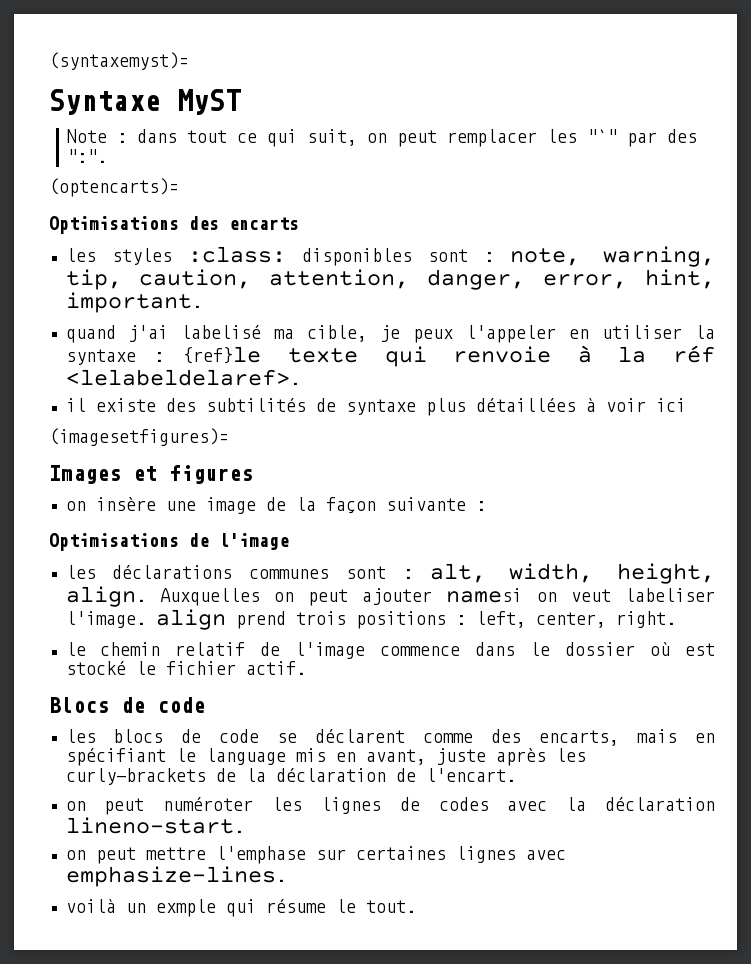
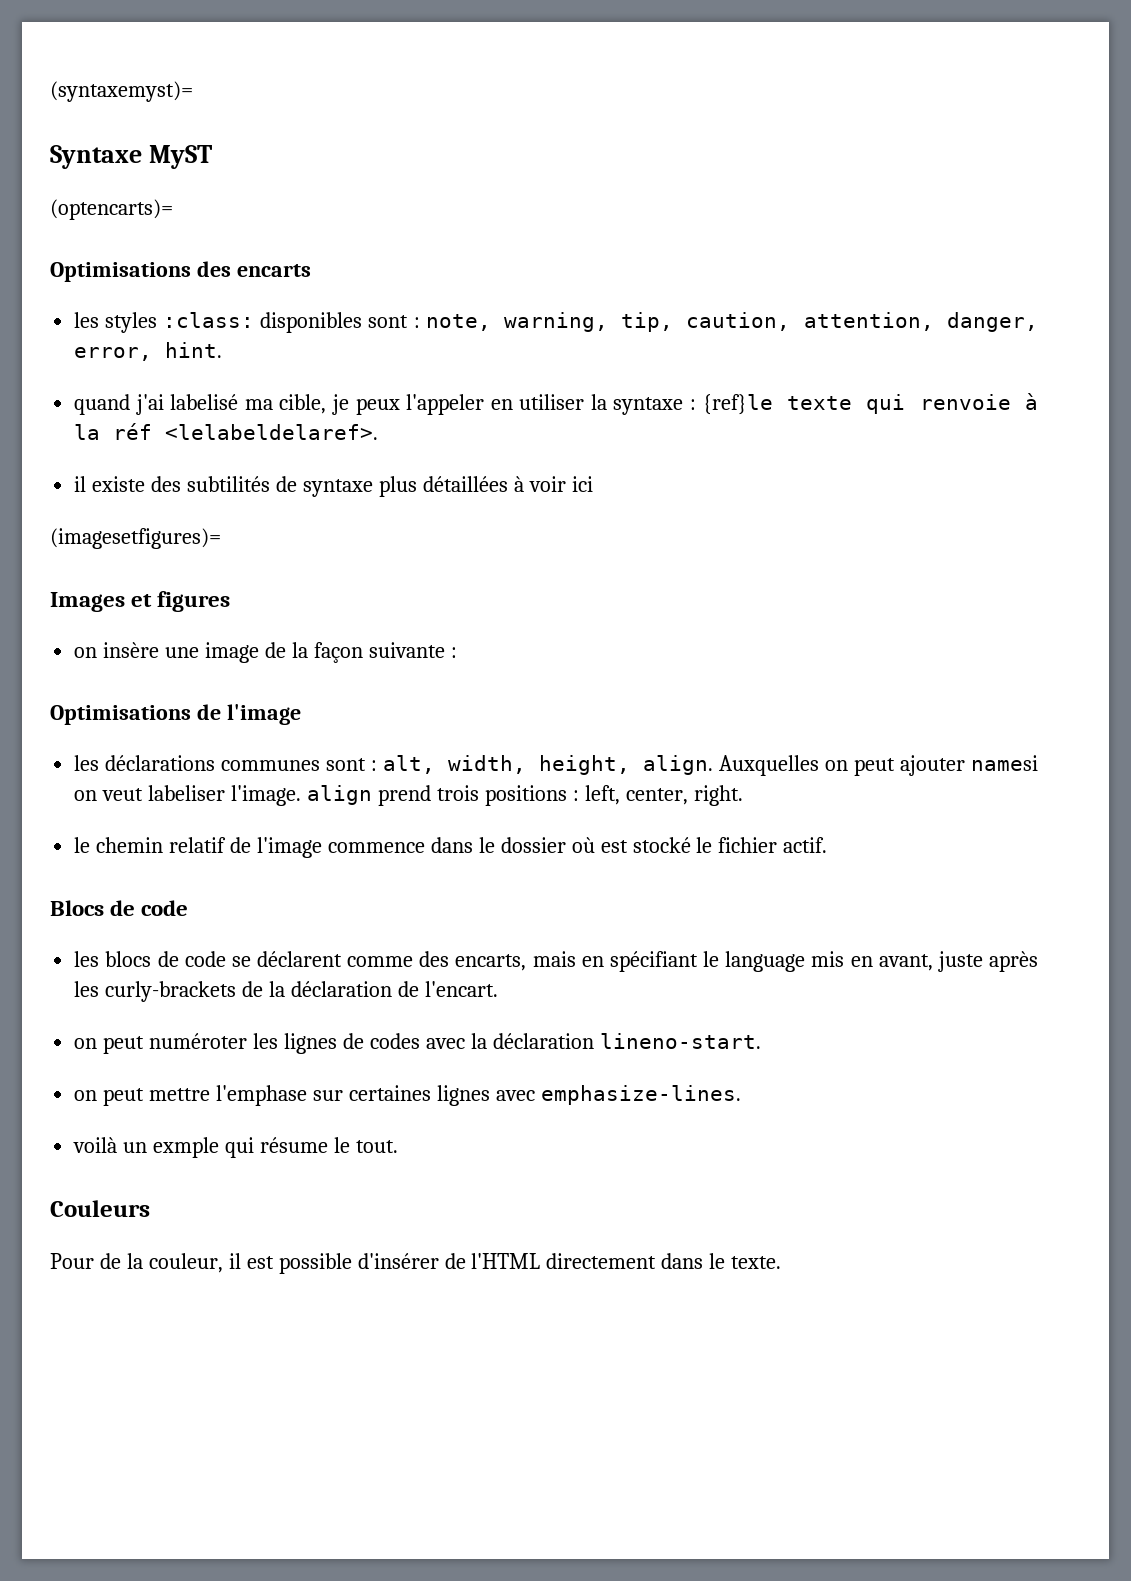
[66,129,697,147] [66,149,107,163] // Note : dans tout ce qui suit, on peut remplacer les "`" par des ":". -> (212, 157) none
[644,269,715,289] [65,292,202,313] hint, important. -> [165,342,223,358] hint.
(416, 906) none -> [50,1200,150,1217] [50,1253,782,1274] // Couleurs // Pour de la couleur, il est possible d'insérer de l'HTML directement dans le texte.

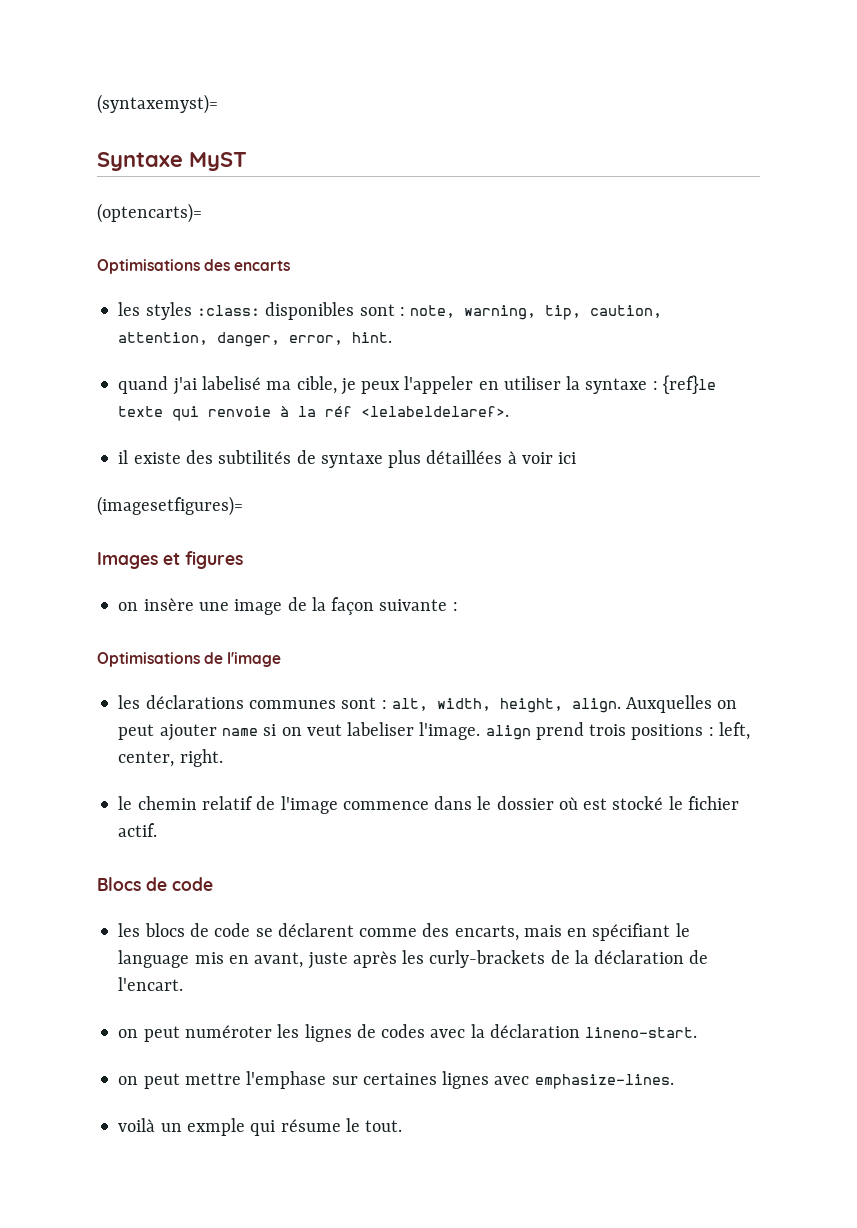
[971,755,1038,771] namesi -> [221,724,277,736] name si
[50,1200,150,1217] [50,1253,782,1274] // Couleurs // Pour de la couleur, il est possible d'insérer de l'HTML directement dans le texte. -> (403, 1126) none

